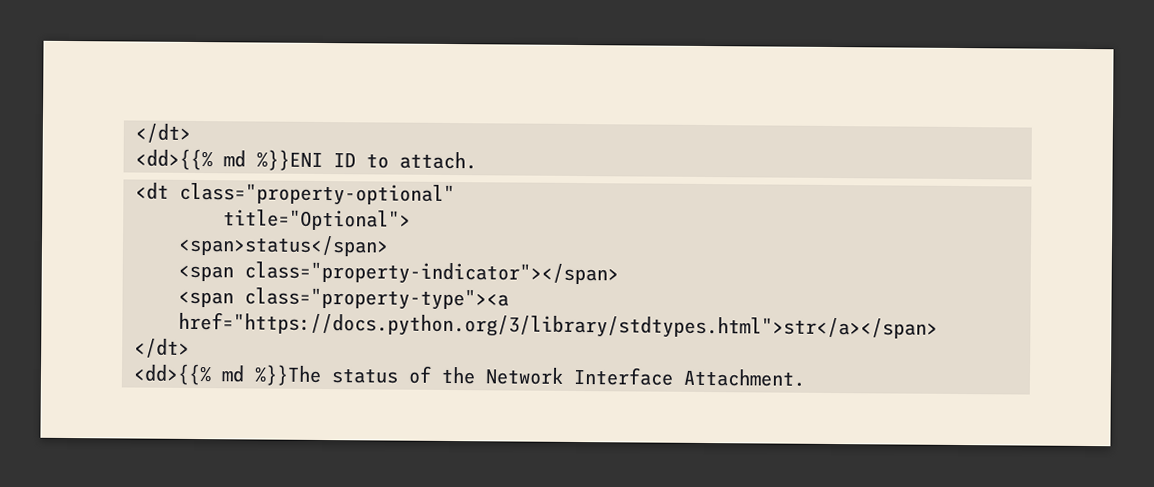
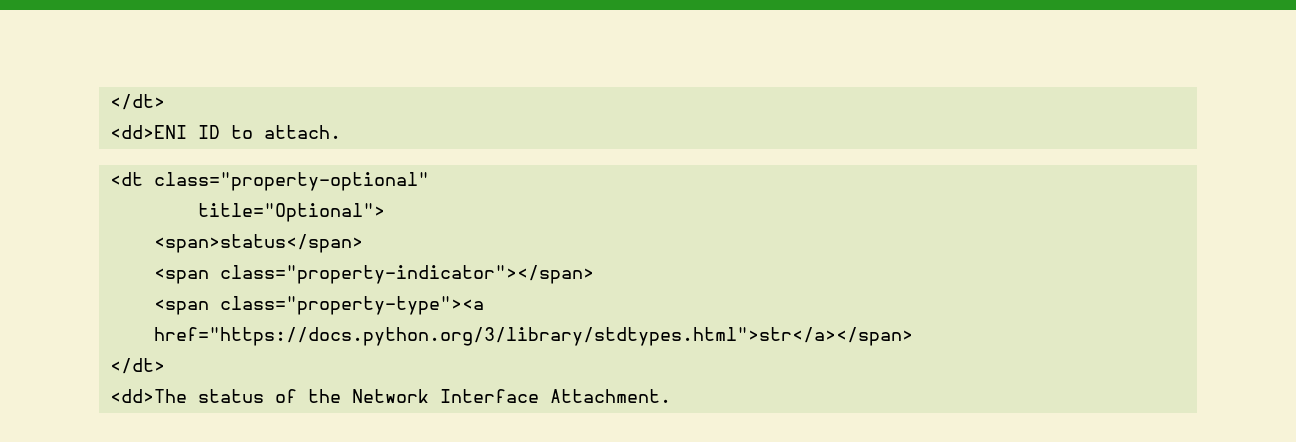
[135,123,192,143] [135,148,324,172] </dt> // <dd>{{% md %}}ENI -> [110,94,166,110] [110,125,188,139] </dt> // <dd>ENI
[133,363,323,387] <dd>{{% md %}}The -> [110,389,188,403] <dd>The

